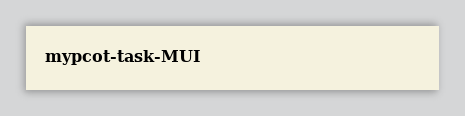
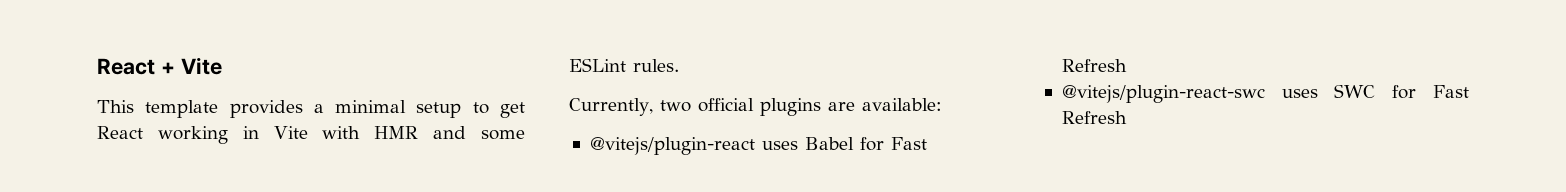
[45,50,200,65] mypcot-task-MUI -> [97,57,222,75] [97,100,525,118] [97,126,525,144] [569,58,679,72] [569,98,942,116] [589,137,927,155] [1061,59,1127,72] [1061,84,1469,103] [1061,111,1127,124] React + Vite // This template provides a minimal setup to get React working in Vite with HMR and some ESLint rules. // Currently, two official plugins are available: // @vitejs/plugin-react uses Babel for Fast Refresh // @vitejs/plugin-react-swc uses SWC for Fast Refresh

